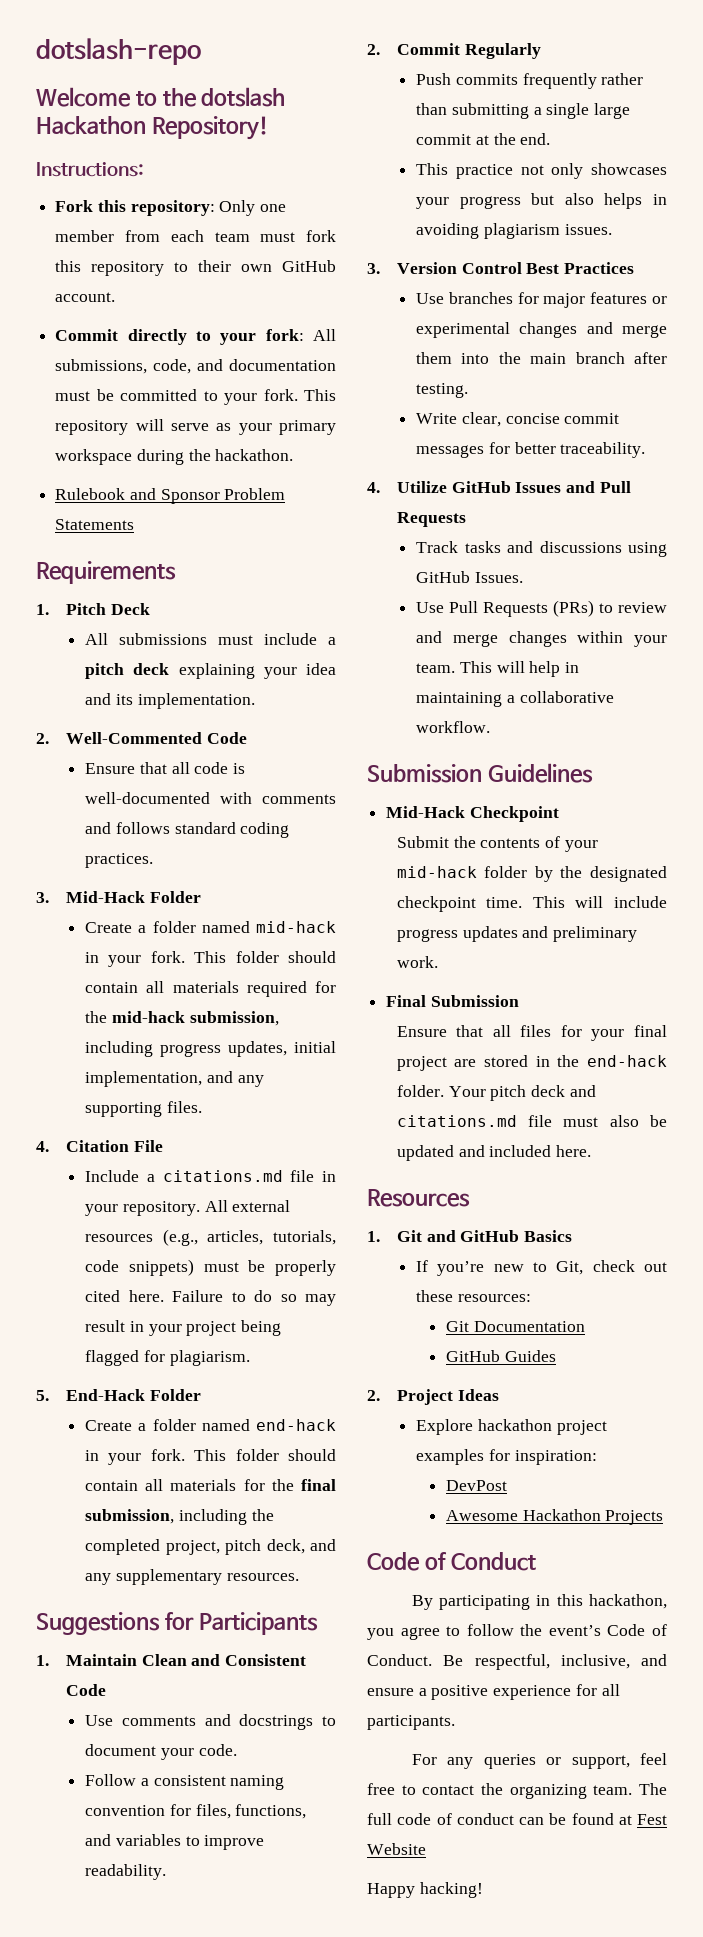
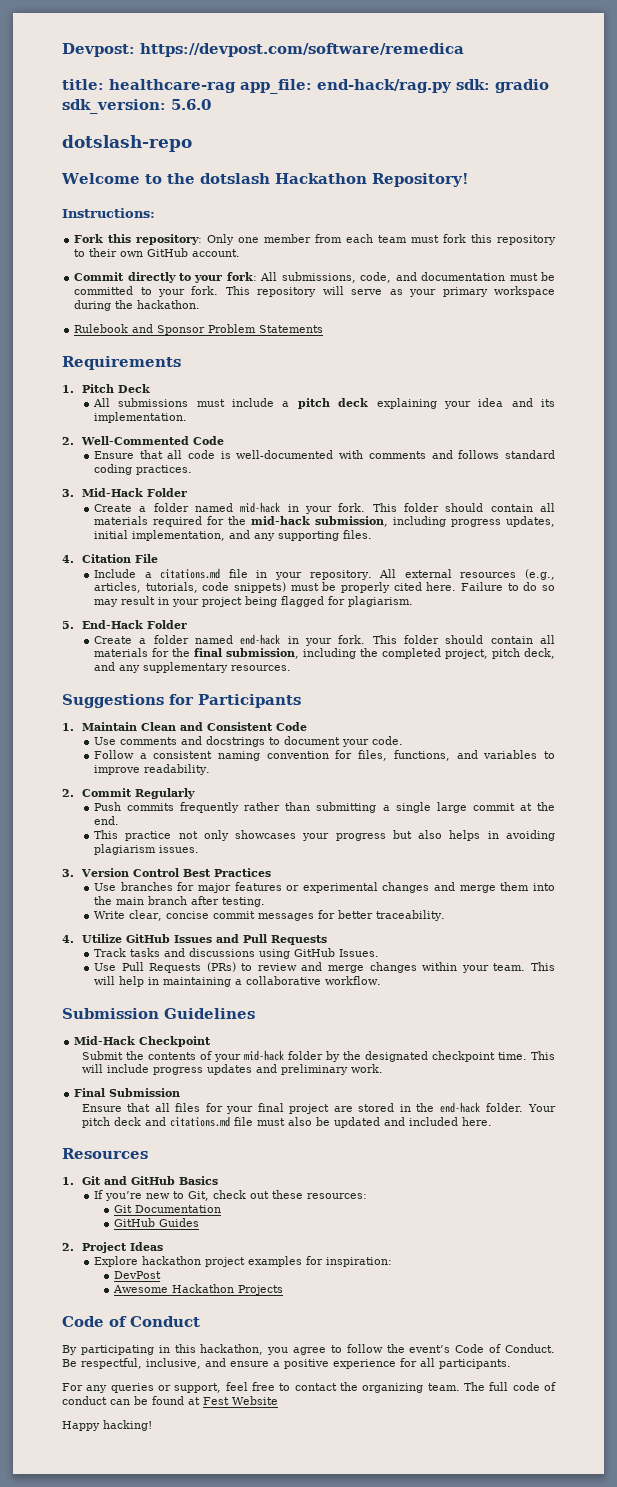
(36, 51) none -> [62,43,464,57] [62,79,549,94] [62,99,211,114] Devpost: https://devpost.com/software/remedica // title: healthcare-rag app_file: end-hack/rag.py sdk: gradio sdk_version: 5.6.0 //

